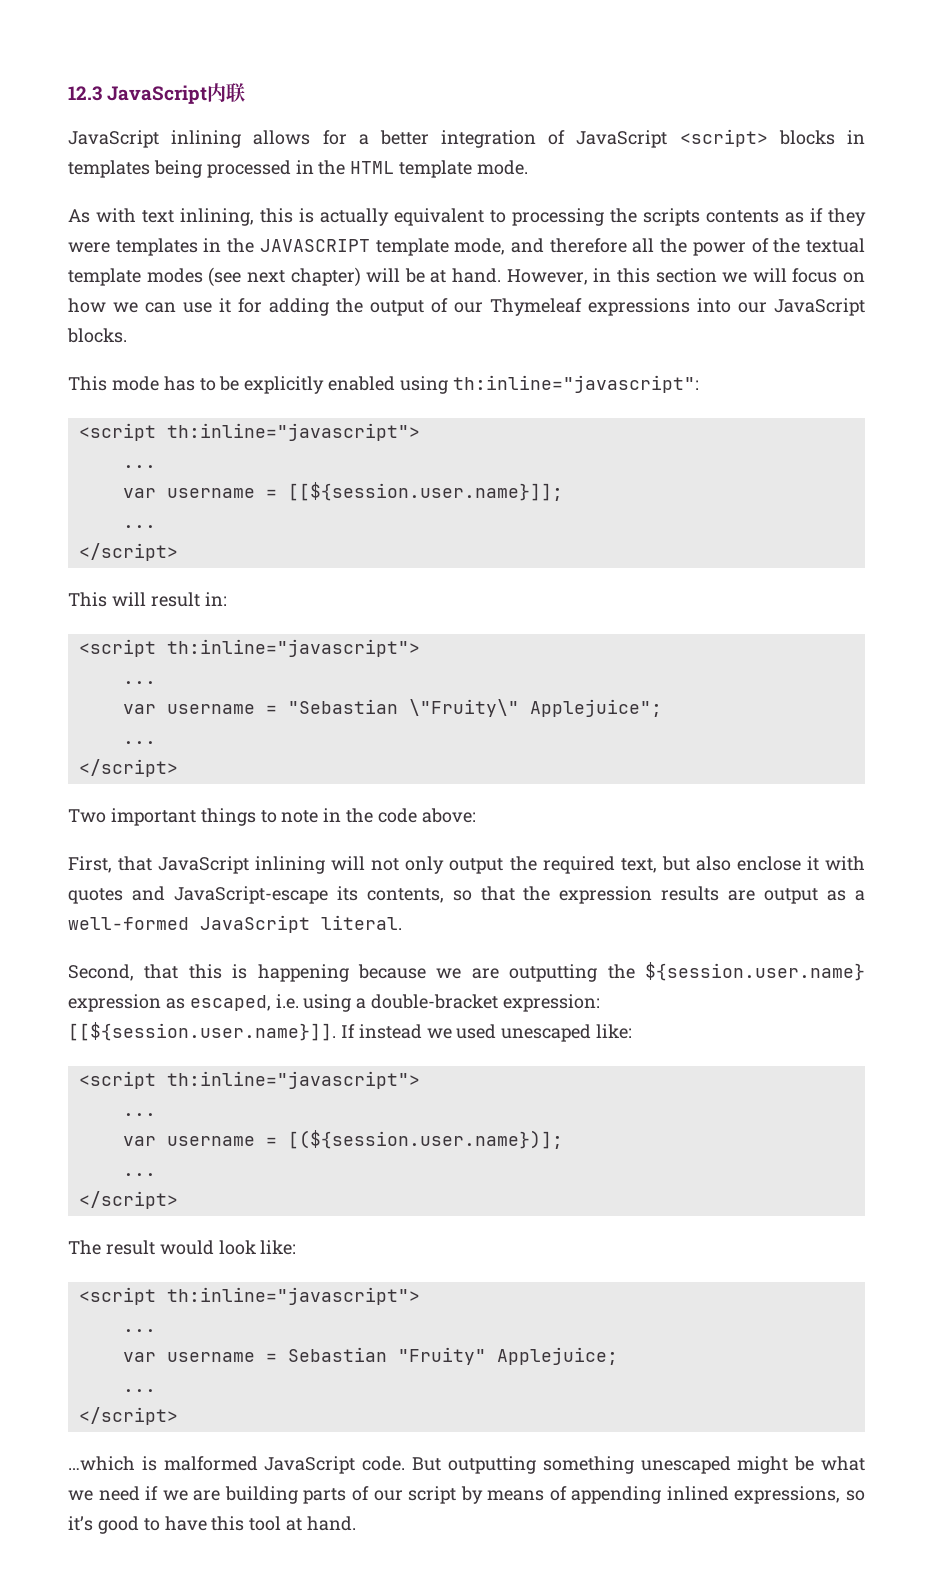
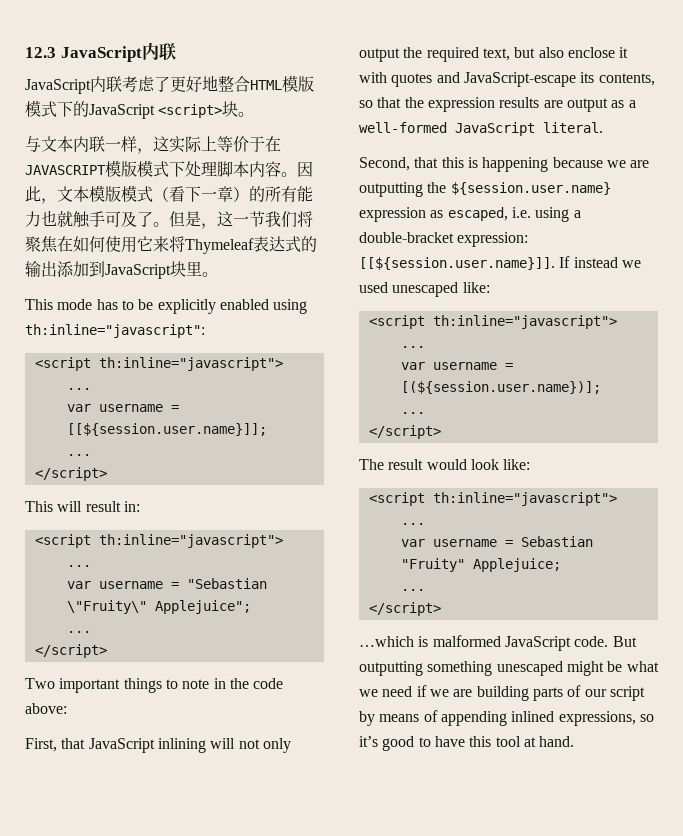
[171,129,865,148] [68,160,529,178] [68,208,866,226] [68,238,865,256] [68,267,865,287] [68,298,865,316] [67,328,127,343] inlining allows for a better integration of JavaScript <script> blocks in templates being processed in the HTML template mode. // As with text inlining, this is actually equivalent to processing the scripts contents as if they were templates in the JAVASCRIPT template mode, and therefore all the power of the textual template modes (see next chapter) will be at hand. However, in this section we will focus on how we can use it for adding the output of our Thymeleaf expressions into our JavaScript blocks. -> [90,75,314,92] [25,100,255,119] [25,136,281,154] [25,160,313,177] [25,185,313,204] [25,210,313,229] [25,236,317,254] [25,261,218,279] 内联考虑了更好地整合HTML模版模式下的JavaScript <script>块。 // 与文本内联一样，这实际上等价于在JAVASCRIPT模版模式下处理脚本内容。因此，文本模版模式（看下一章）的所有能力也就触手可及了。但是，这一节我们将聚焦在如何使用它来将Thymeleaf表达式的输出添加到JavaScript块里。

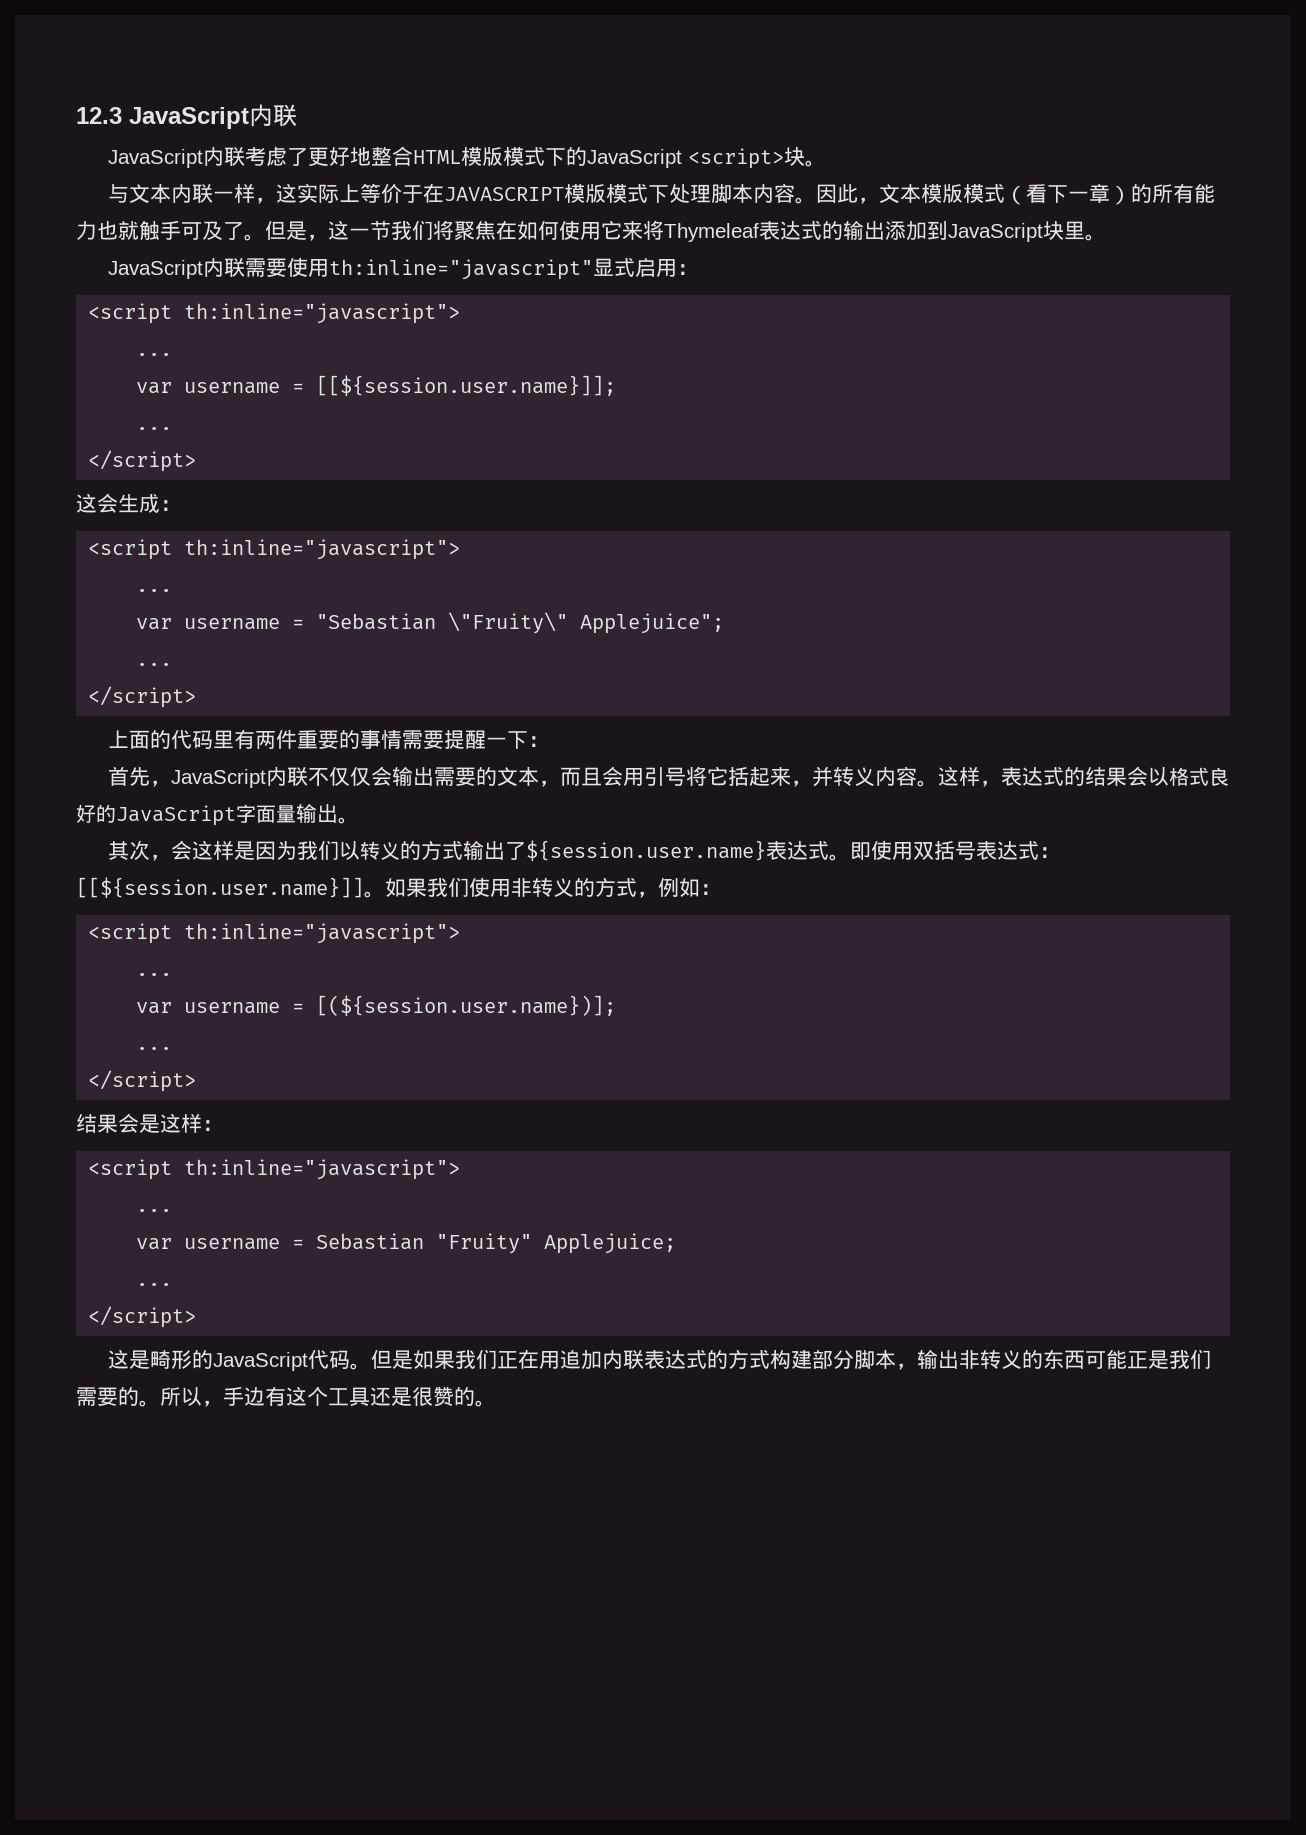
[25,299,308,314] [25,324,205,338] This mode has to be explicitly enabled using th:inline="javascript": -> [107,257,698,280] JavaScript内联需要使用th:inline="javascript"显式启用：
[25,501,140,512] This will result in: -> [76,493,181,513] 这会生成：
[25,678,284,693] [25,703,67,714] [25,738,291,753] [359,47,629,62] [359,72,655,87] [359,97,636,112] [359,122,603,136] [359,157,650,172] [359,182,611,197] [359,207,581,222] [359,232,529,247] [359,256,641,270] [359,282,490,297] Two important things to note in the code above: // First, that JavaScript inlining will not only output the required text, but also enclose it with quotes and JavaScript-escape its contents, so that the expression results are output as a well-formed JavaScript literal. // Second, that this is happening because we are outputting the ${session.user.name} expression as escaped, i.e. using a double-bracket expression: [[${session.user.name}]]. If instead we used unescaped like: -> [107,729,549,749] [107,766,1229,788] [76,803,359,826] [107,840,1060,861] [76,877,721,898] 上面的代码里有两件重要的事情需要提醒一下： // 首先，JavaScript内联不仅仅会输出需要的文本，而且会用引号将它括起来，并转义内容。这样，表达式的结果会以格式良好的JavaScript字面量输出。 // 其次，会这样是因为我们以转义的方式输出了${session.user.name}表达式。即使用双括号表达式：[[${session.user.name}]]。如果我们使用非转义的方式，例如：
[359,459,531,470] The result would look like: -> [76,1113,223,1133] 结果会是这样：
[359,635,637,651] [359,661,659,676] [359,685,645,701] [359,710,654,726] [359,736,575,751] …which is malformed JavaScript code. But outputting something unescaped might be what we need if we are building parts of our script by means of appending inlined expressions, so it’s good to have this tool at hand. -> [107,1349,1211,1371] [76,1386,496,1407] 这是畸形的JavaScript代码。但是如果我们正在用追加内联表达式的方式构建部分脚本，输出非转义的东西可能正是我们需要的。所以，手边有这个工具还是很赞的。

